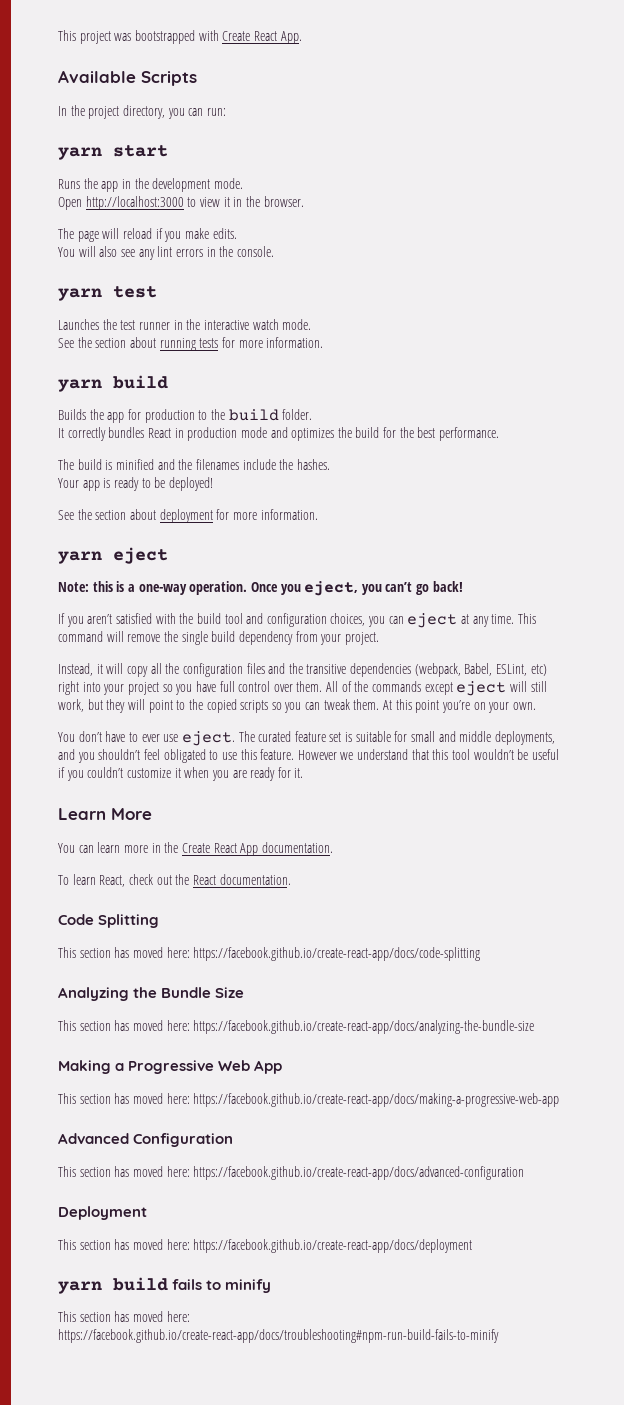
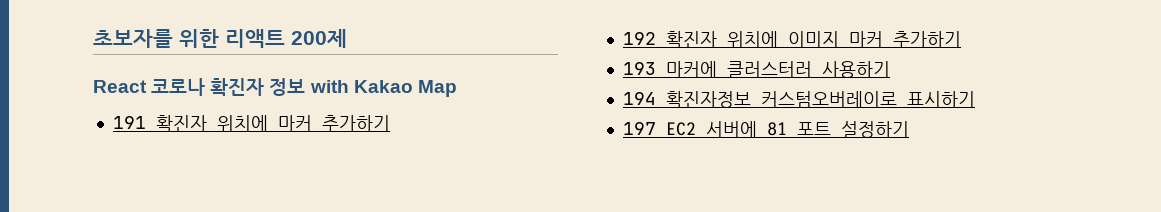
[58,30,302,44] [58,70,197,86] [58,105,226,119] [58,145,168,160] [58,178,243,192] [58,196,304,210] [58,228,237,242] [58,246,274,260] [58,286,157,301] [58,319,312,330] [58,337,324,351] [58,375,168,392] [58,409,313,423] [58,427,500,441] [58,459,330,470] [58,477,213,491] [58,509,318,523] [58,547,168,564] [58,581,463,596] [58,613,536,628] [58,631,379,645] [58,663,547,677] [58,681,547,696] [58,699,536,713] [58,731,555,746] [58,749,559,763] [58,767,304,781] [58,808,152,820] [58,842,333,856] [58,874,291,887] [58,914,160,928] [58,947,481,961] [58,987,245,1001] [58,1020,535,1034] [58,1060,283,1074] [58,1093,560,1107] [58,1133,234,1147] [58,1166,525,1180] [58,1206,147,1220] [58,1239,473,1253] [58,1277,272,1294] [58,1311,190,1322] [58,1329,499,1343] This project was bootstrapped with Create React App. // Available Scripts // In the project directory, you can run: // yarn start // Runs the app in the development mode. // Open http://localhost:3000 to view it in the browser. // The page will reload if you make edits. // You will also see any lint errors in the console. // yarn test // Launches the test runner in the interactive watch mode. // See the section about running tests for more information. // yarn build // Builds the app for production to the build folder. // It correctly bundles React in production mode and optimizes the build for the best performance. // The build is minified and the filenames include the hashes. // Your app is ready to be deployed! // See the section about deployment for more information. // yarn eject // Note: this is a one-way operation. Once you eject, you can’t go back! // If you aren’t satisfied with the build tool and configuration choices, you can eject at any time. This command will remove the single build dependency from your project. // Instead, it will copy all the configuration files and the transitive dependencies (webpack, Babel, ESLint, etc) right into your project so you have full control over them. All of the commands except eject will still work, but they will point to the copied scripts so you can tweak them. At this point you’re on your own. // You don’t have to ever use eject. The curated feature set is suitable for small and middle deployments, and you shouldn’t feel obligated to use this feature. However we understand that this tool wouldn’t be useful if you couldn’t customize it when you are ready for it. // Learn More // You can learn more in the Create React App documentation. // To learn React, check out the React documentation. // Code Splitting // This section has moved here: https://facebook.github.io/create-react-app/docs/code-splitting // Analyzing the Bundle Size // This section has moved here: https://facebook.github.io/create-react-app/docs/analyzing-the-bundle-size // Making a Progressive Web App // This section has moved here: https://facebook.github.io/create-react-app/docs/making-a-progressive-web-app // Advanced Configuration // This section has moved here: https://facebook.github.io/create-react-app/docs/advanced-configuration // Deployment // This section has moved here: https://facebook.github.io/create-react-app/docs/deployment // yarn build fails to minify // This section has moved here: https://facebook.github.io/create-react-app/docs/troubleshooting#npm-run-build-fails-to-minify -> [93,29,347,48] [93,78,457,97] [112,115,390,132] [622,31,961,48] [622,61,890,78] [622,91,975,108] [622,121,909,138] 초보자를 위한 리액트 200제 // React 코로나 확진자 정보 with Kakao Map // 191 확진자 위치에 마커 추가하기 // 192 확진자 위치에 이미지 마커 추가하기 // 193 마커에 클러스터러 사용하기 // 194 확진자정보 커스텀오버레이로 표시하기 // 197 EC2 서버에 81 포트 설정하기

